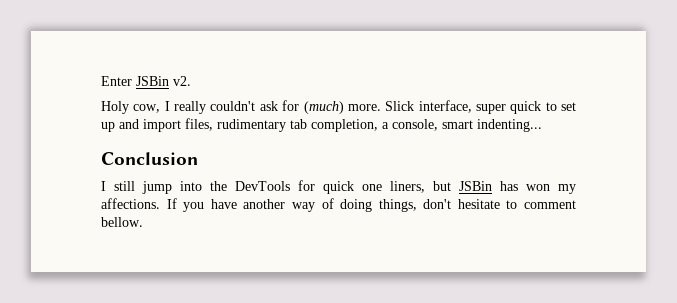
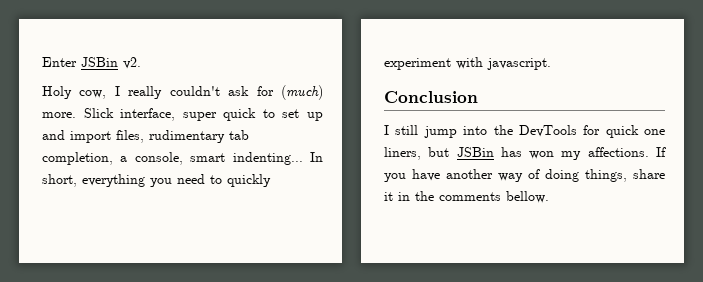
(542, 125) none -> [310,152,323,162] [42,174,271,187] [384,57,551,70] In short, everything you need to quickly experiment with javascript.
[423,199,576,209] don't hesitate to comment -> [633,169,665,179] [384,191,501,201] share it in the comments

